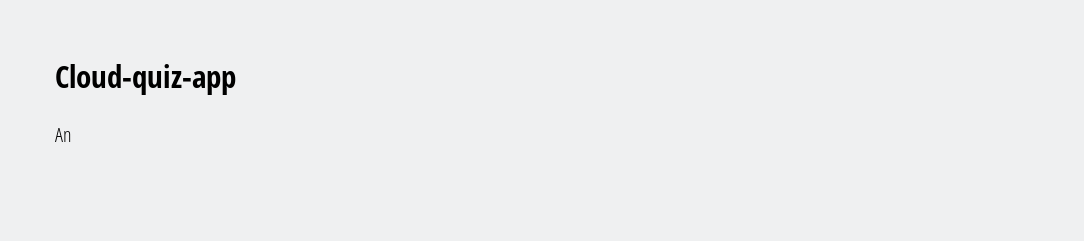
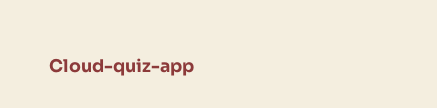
[55,128,72,142] // An -> (194, 67) none

